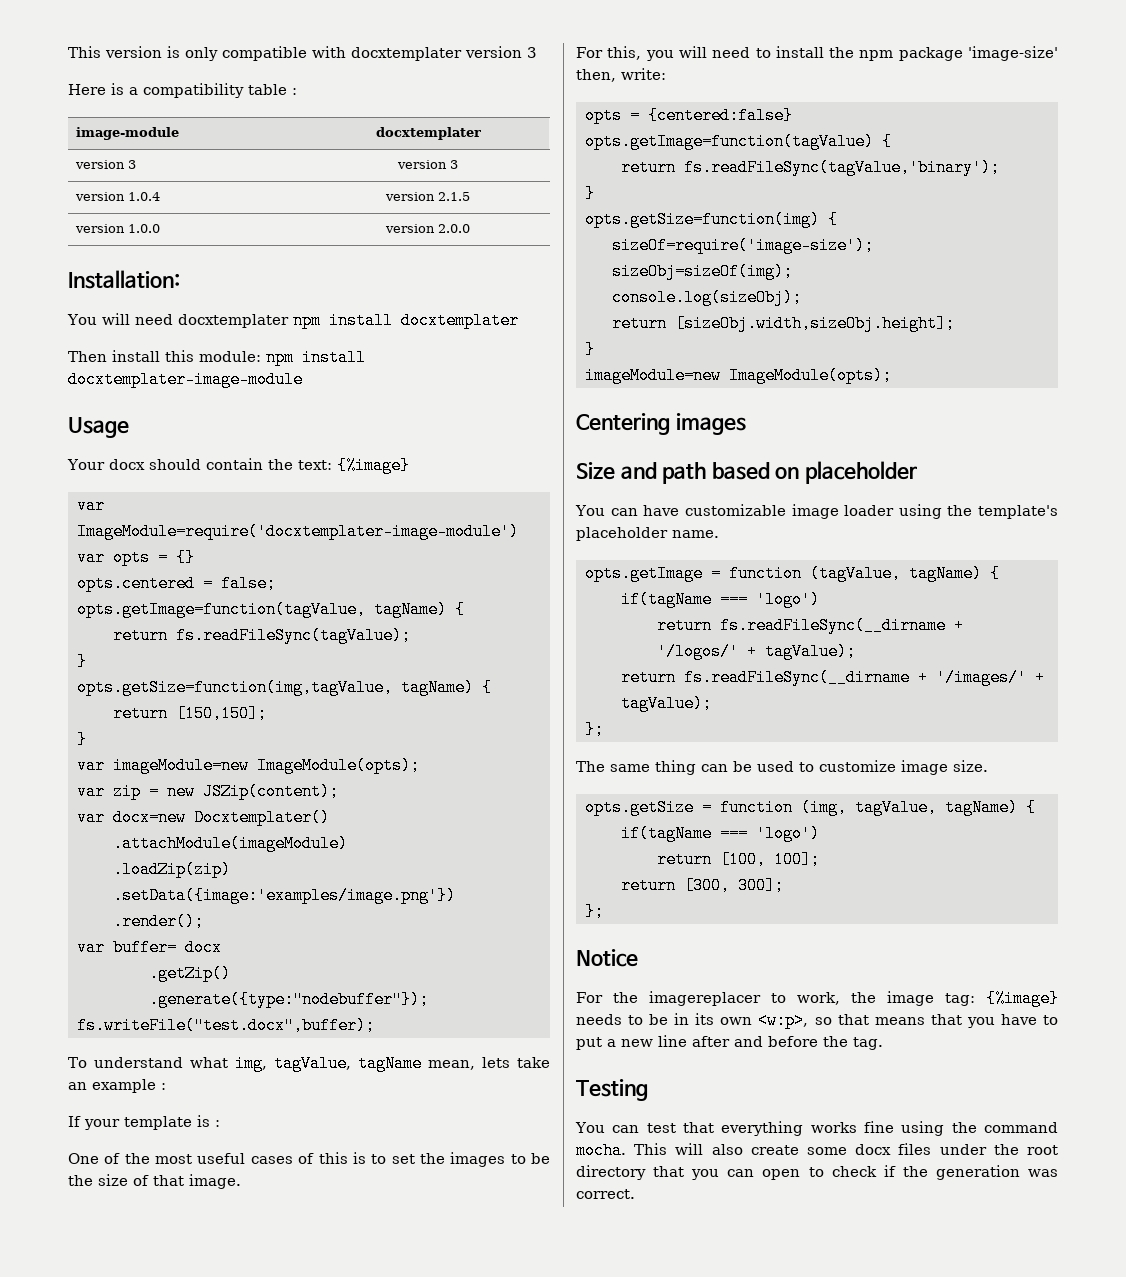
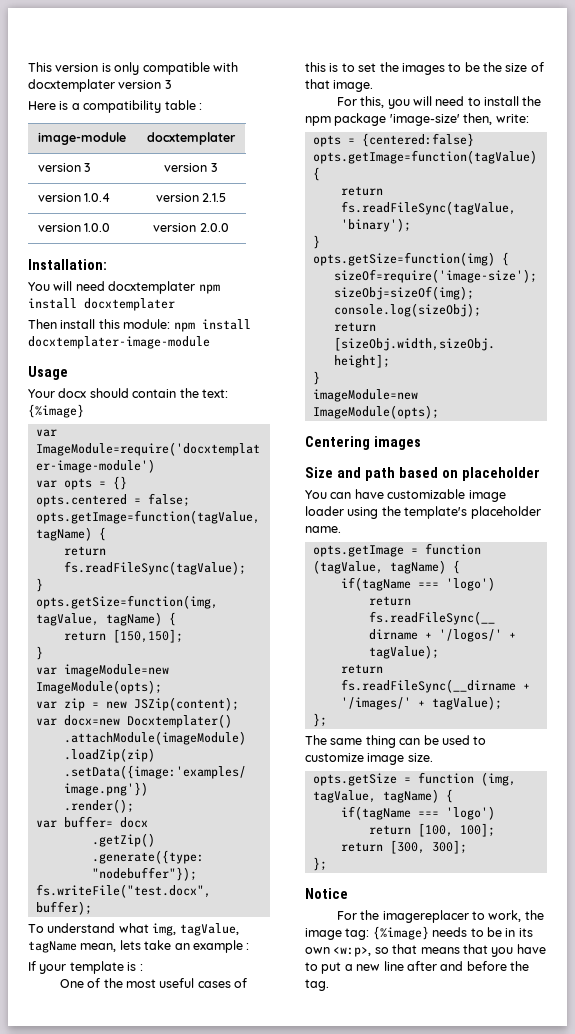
[576,1079,648,1101] [575,1121,1058,1136] [576,1142,1058,1159] [576,1165,1058,1180] [576,1189,635,1199] // Testing // You can test that everything works fine using the command mocha. This will also create some docx files under the root directory that you can open to check if the generation was correct. -> (329, 985) none

